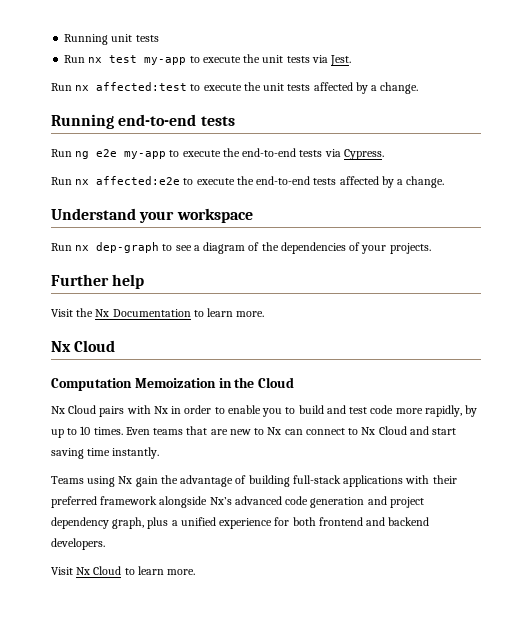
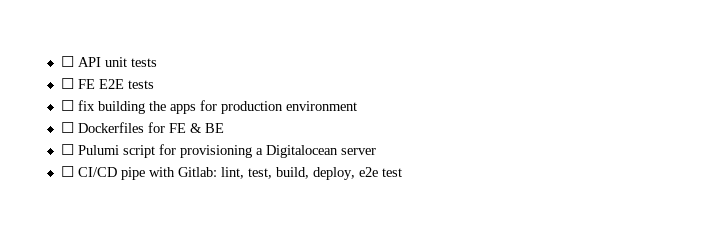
[64,34,109,45] Running -> [60,56,101,67] ☐ API
[64,54,352,66] [51,82,419,94] [51,114,235,129] [51,148,384,160] [51,176,445,188] [51,208,253,223] [51,242,431,254] [51,274,145,289] [51,308,265,317] [51,340,116,352] [51,377,295,391] [51,405,478,417] [51,426,457,438] [51,447,160,459] [51,475,457,487] [51,496,424,508] [51,517,430,529] [51,538,105,550] [51,566,196,575] Run nx test my-app to execute the unit tests via Jest. // Run nx affected:test to execute the unit tests affected by a change. // Running end-to-end tests // Run ng e2e my-app to execute the end-to-end tests via Cypress. // Run nx affected:e2e to execute the end-to-end tests affected by a change. // Understand your workspace // Run nx dep-graph to see a diagram of the dependencies of your projects. // Further help // Visit the Nx Documentation to learn more. // Nx Cloud // Computation Memoization in the Cloud // Nx Cloud pairs with Nx in order to enable you to build and test code more rapidly, by up to 10 times. Even teams that are new to Nx can connect to Nx Cloud and start saving time instantly. // Teams using Nx gain the advantage of building full-stack applications with their preferred framework alongside Nx’s advanced code generation and project dependency graph, plus a unified experience for both frontend and backend developers. // Visit Nx Cloud to learn more. -> [60,78,154,89] [60,100,357,114] [60,122,224,133] [60,144,376,158] [60,166,402,180] ☐ FE E2E tests // ☐ fix building the apps for production environment // ☐ Dockerfiles for FE & BE // ☐ Pulumi script for provisioning a Digitalocean server // ☐ CI/CD pipe with Gitlab: lint, test, build, deploy, e2e test

